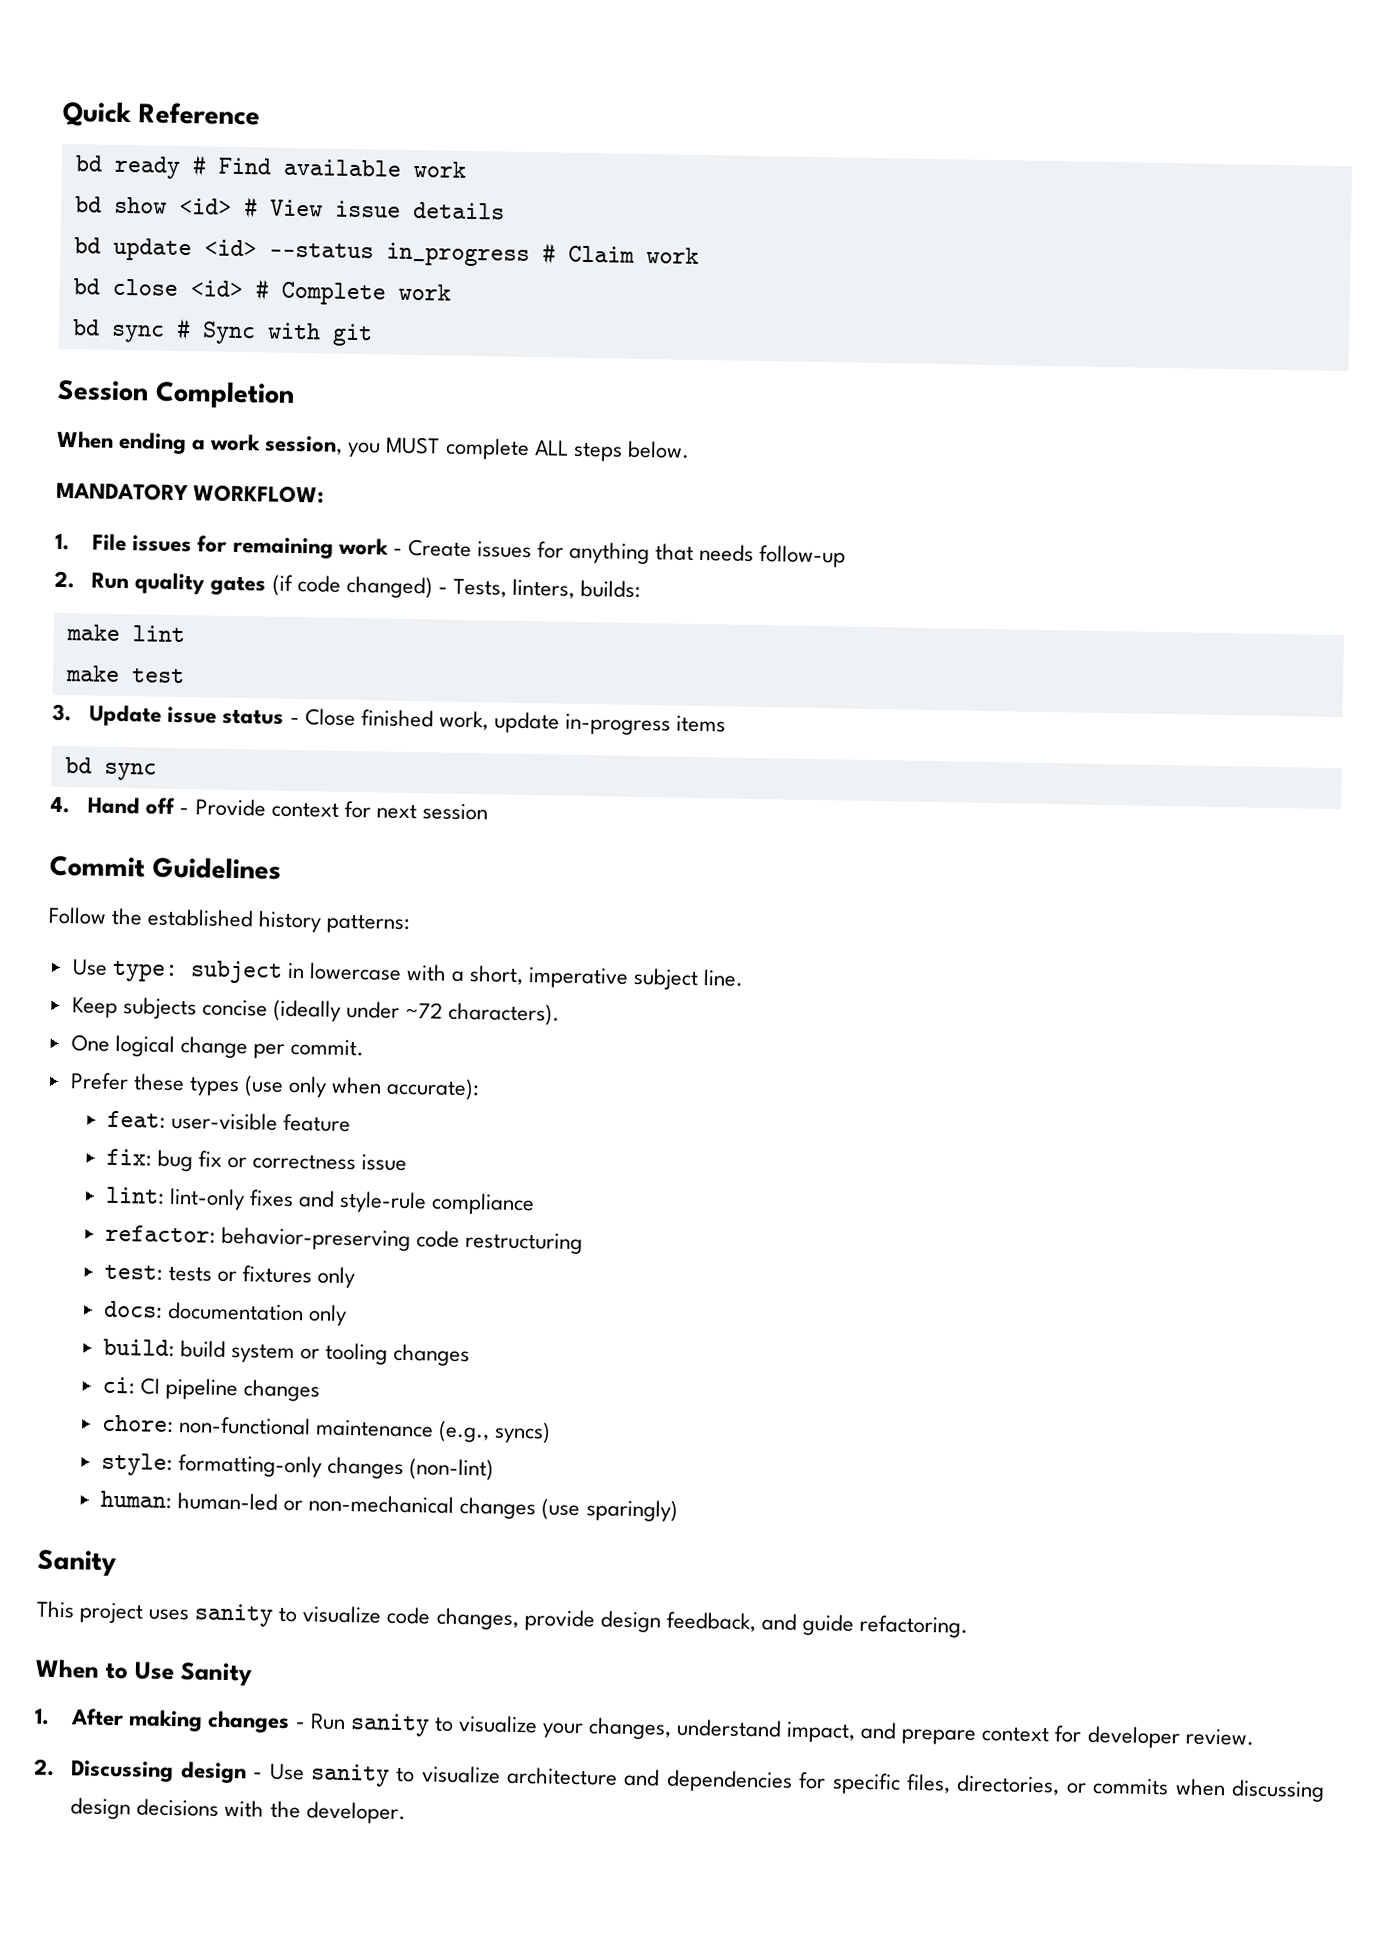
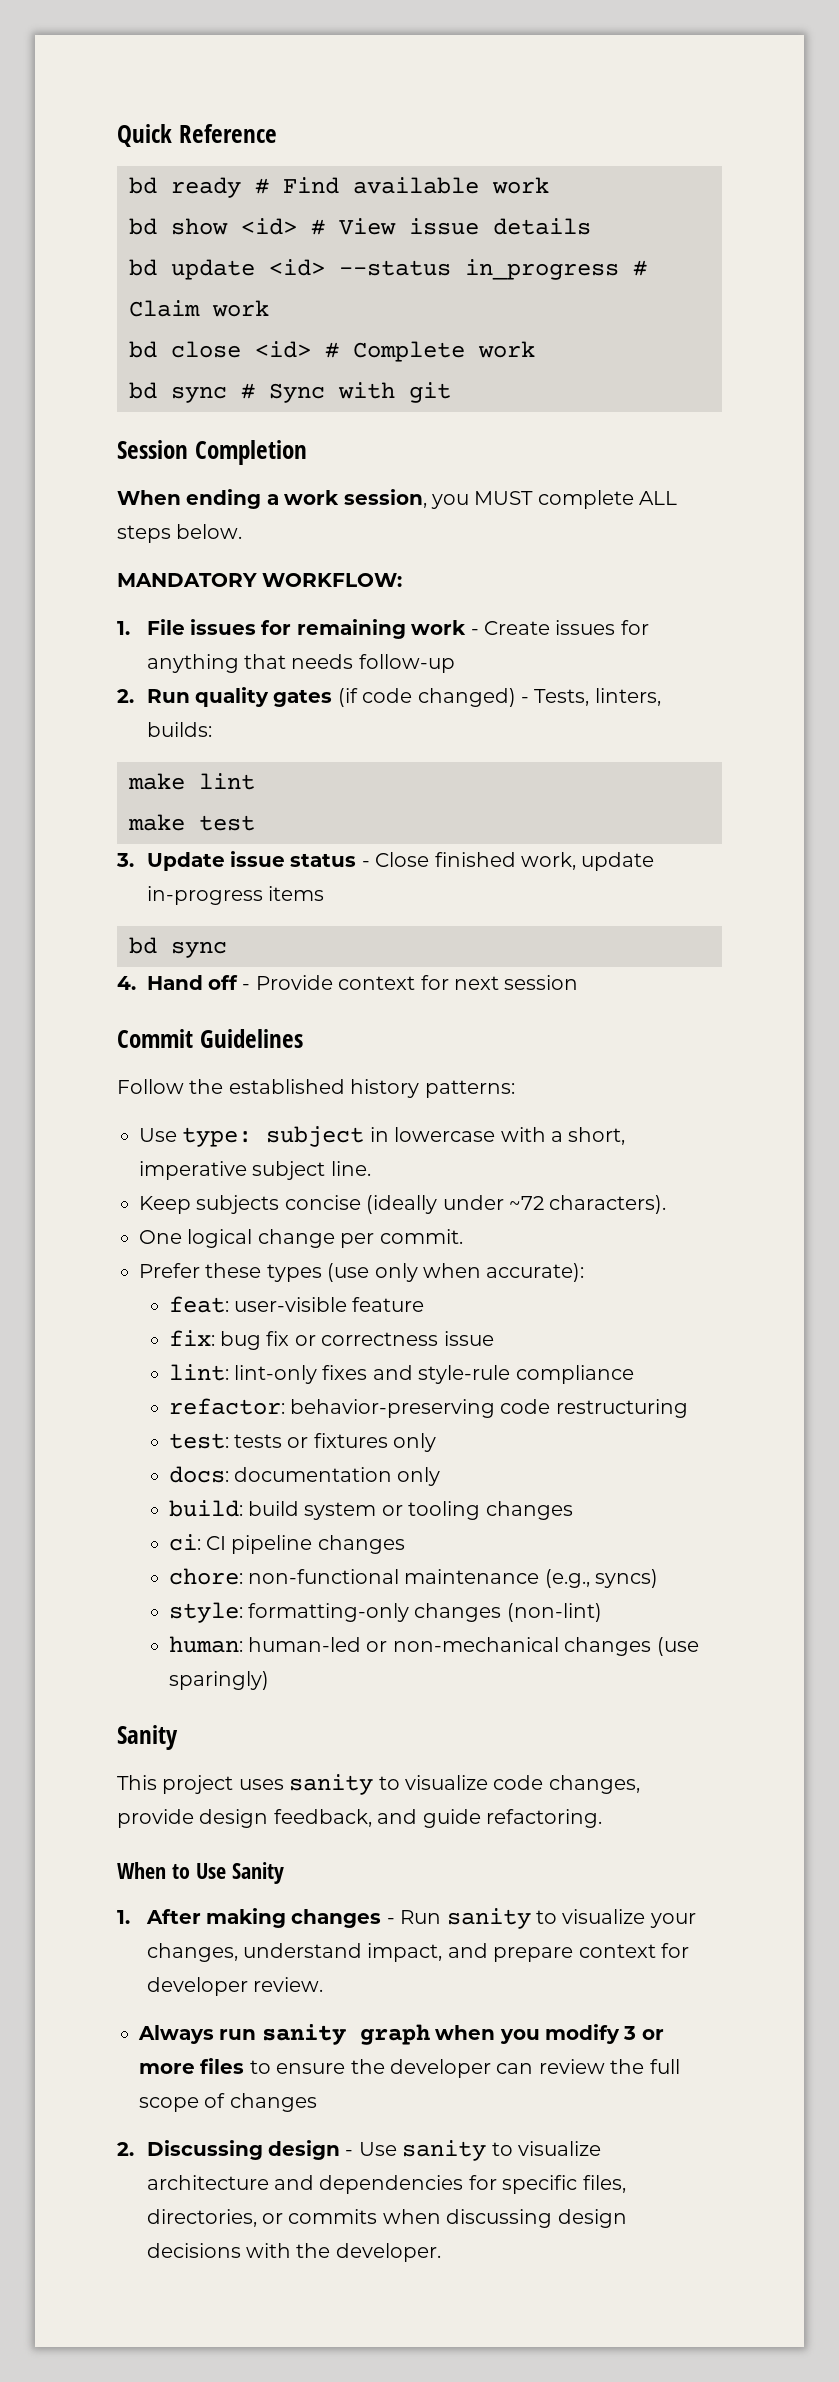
(1255, 1737) none -> [138,2024,664,2045] [139,2058,680,2078] [139,2093,317,2112] // Always run sanity graph when you modify 3 or more files to ensure the developer can review the full scope of changes

